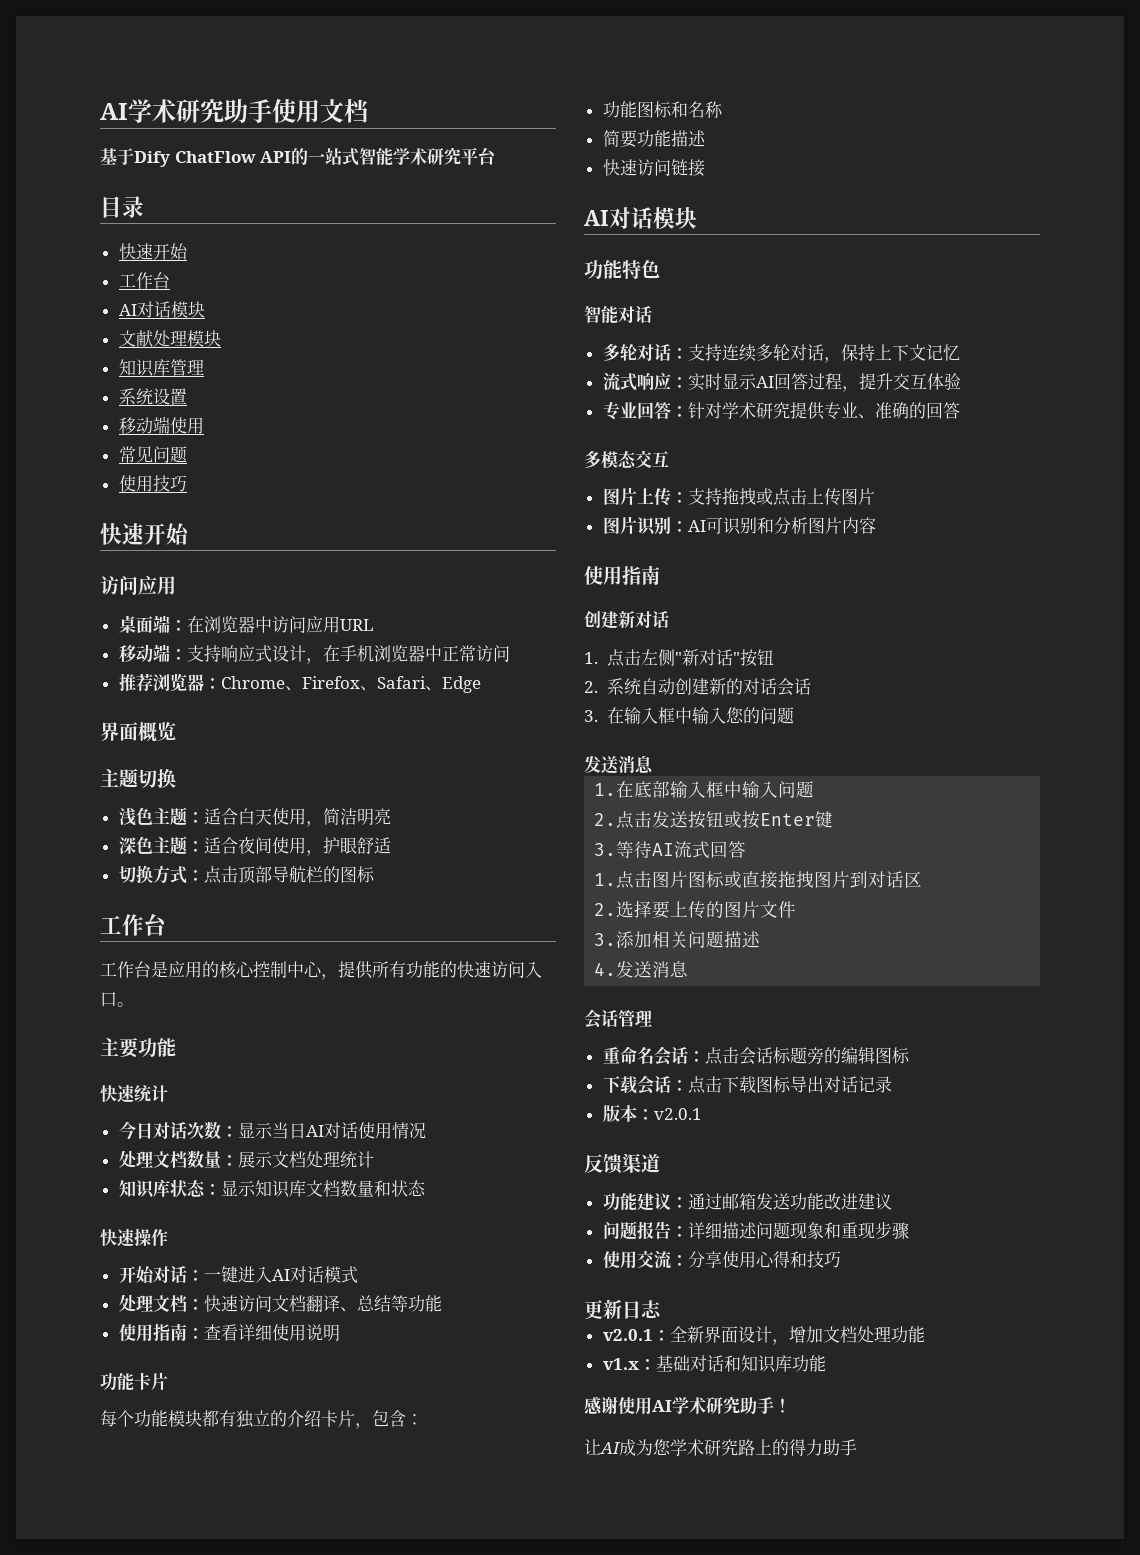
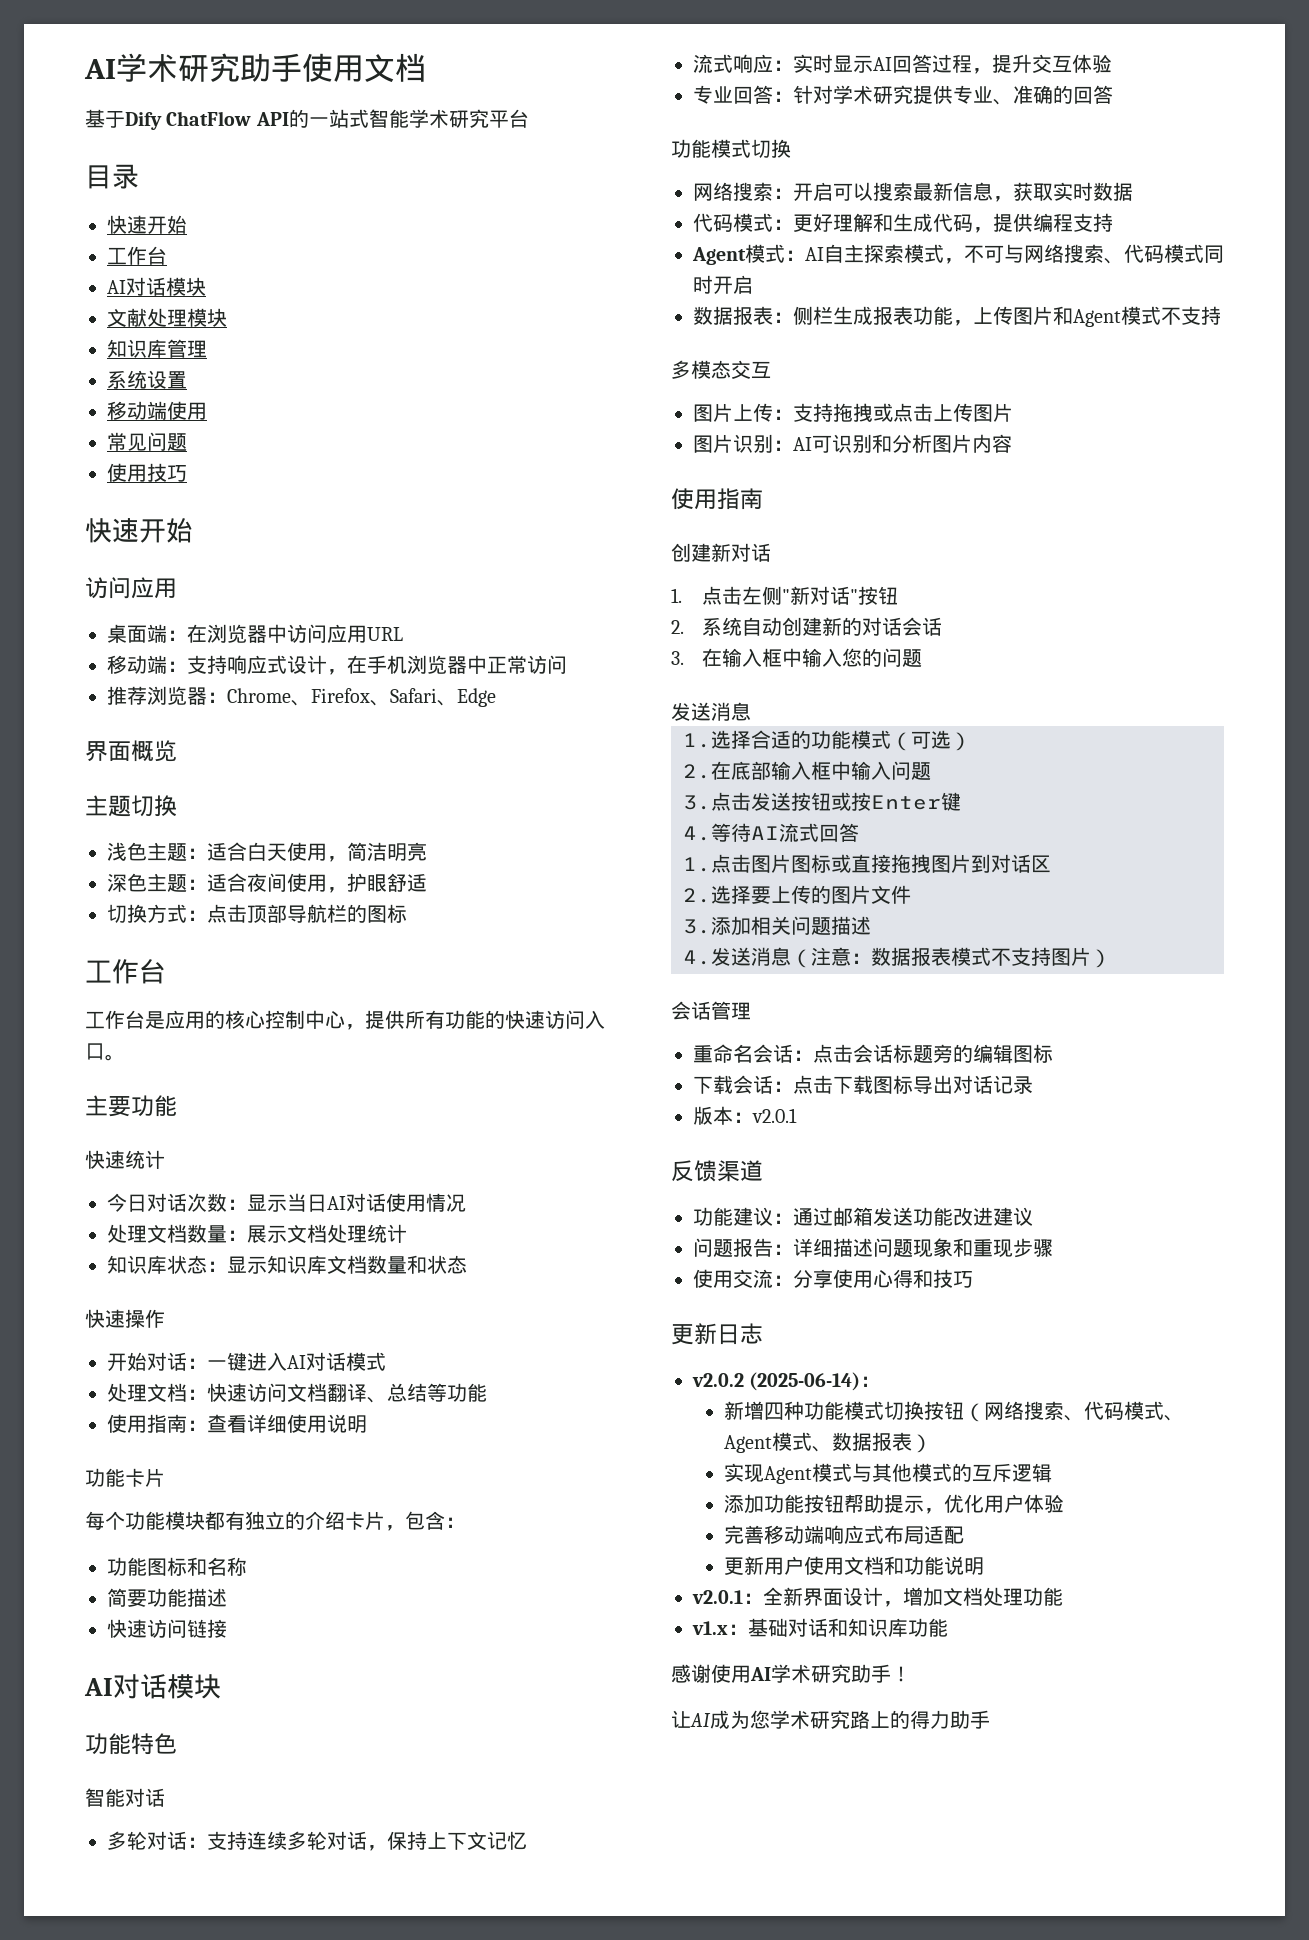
(960, 410) none -> [671,139,791,158] [693,182,1133,202] [693,213,1113,233] [692,244,1224,265] [693,275,753,294] [693,306,1221,327] // 功能模式切换 // 网络搜索：开启可以搜索最新信息，获取实时数据 // 代码模式：更好理解和生成代码，提供编程支持 // Agent模式：AI自主探索模式，不可与网络搜索、代码模式同时开启 // 数据报表：侧栏生成报表功能，上传图片和Agent模式不支持
(617, 789) none -> [711,730,971,751] [683,764,711,779] 选择合适的功能模式（可选） // 2.
[594,813,617,826] 2. -> [683,795,711,810] 3.
[594,843,617,856] 3. -> [683,826,711,841] 4.
(689, 969) none -> [791,947,1111,968] （注意：数据报表模式不支持图片）
(662, 1309) none -> [692,1372,881,1391] [724,1401,1185,1422] [724,1432,933,1453] [724,1463,1053,1484] [724,1494,1065,1514] [724,1525,965,1544] [724,1556,985,1575] // v2.0.2 (2025-06-14)： // 新增四种功能模式切换按钮（网络搜索、代码模式、Agent模式、数据报表） // 实现Agent模式与其他模式的互斥逻辑 // 添加功能按钮帮助提示，优化用户体验 // 完善移动端响应式布局适配 // 更新用户使用文档和功能说明

